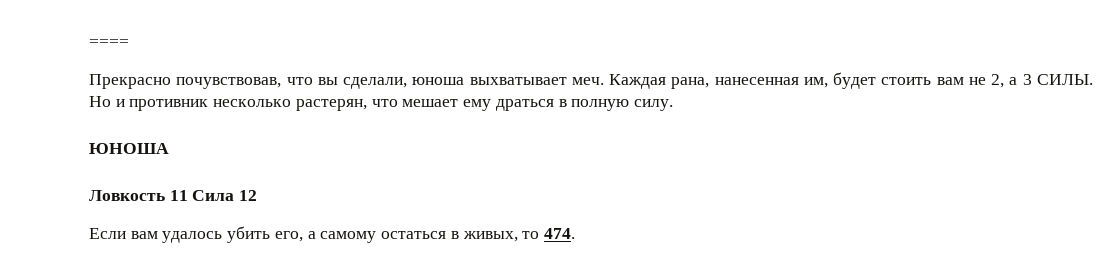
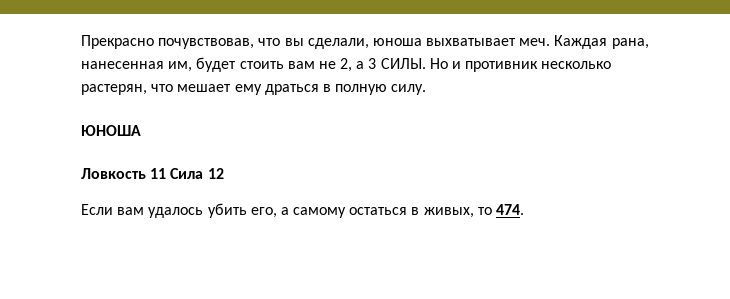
[89,39,129,47] ==== // -> (81, 42) none

